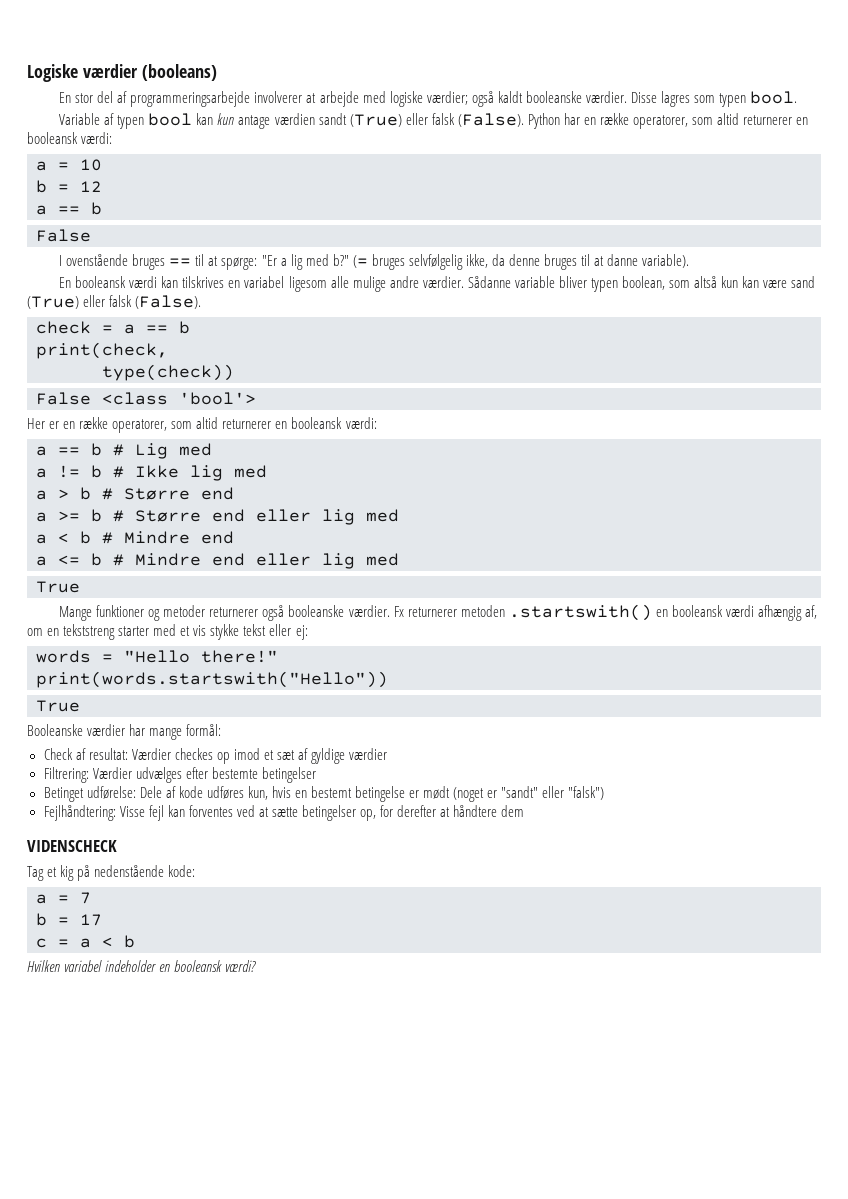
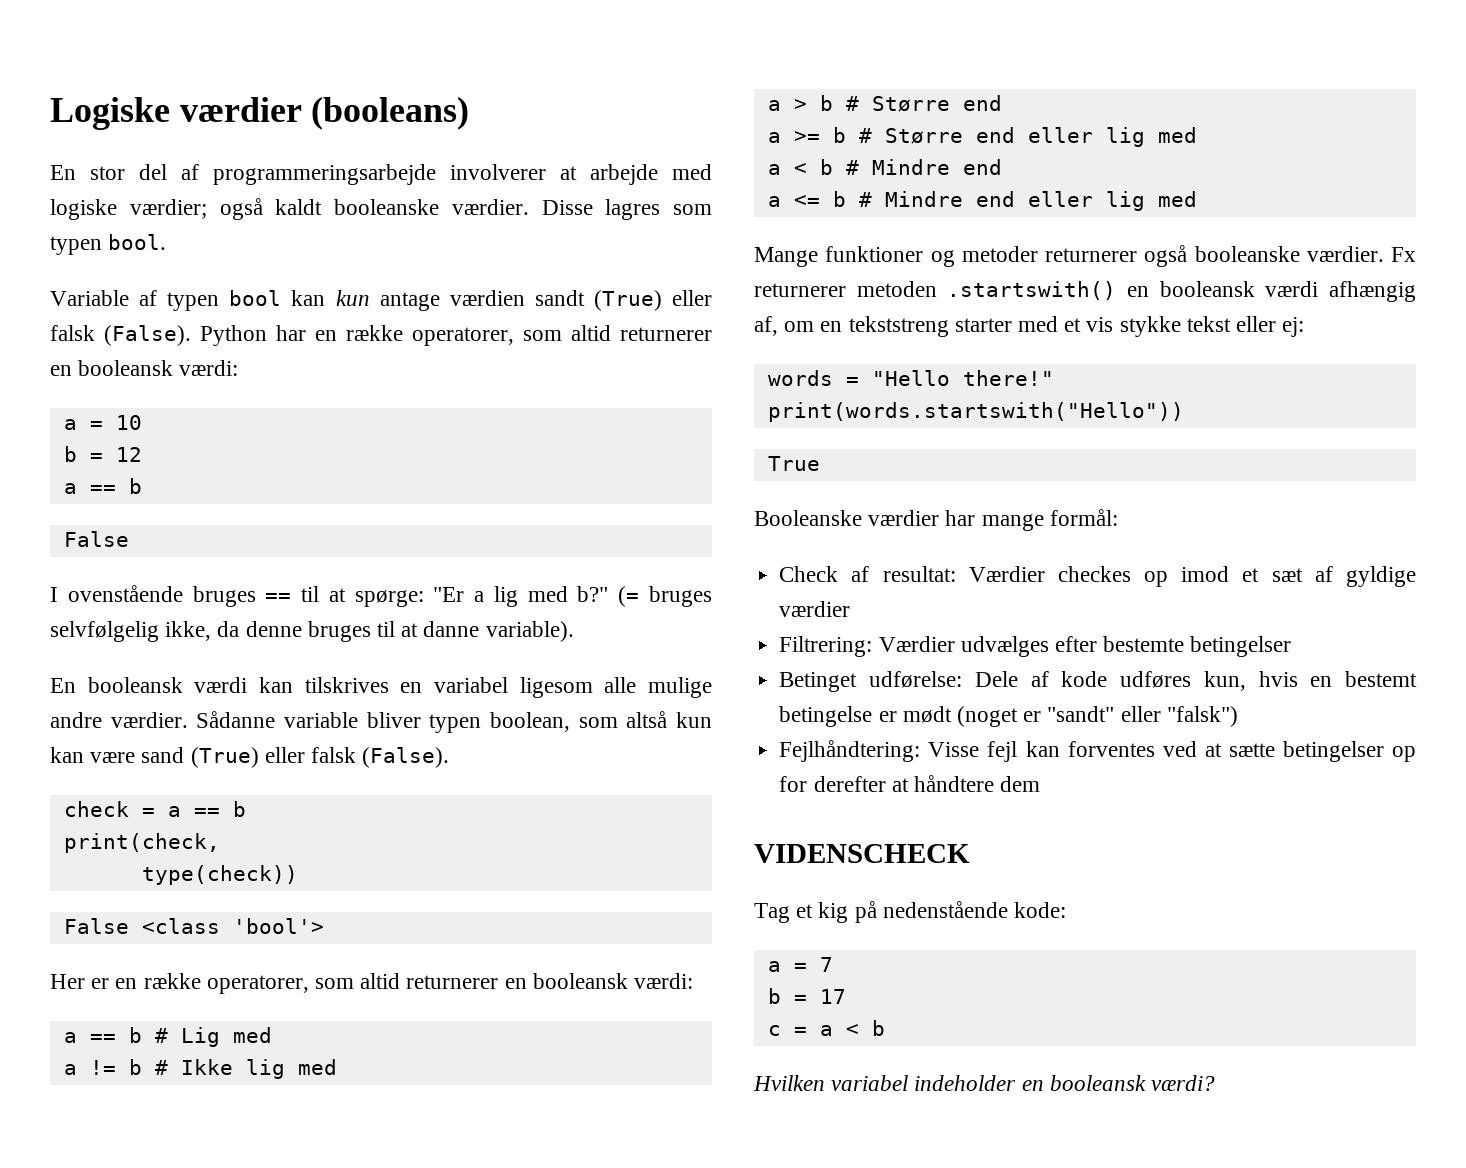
[36,581,80,593] // True -> (1197, 199) none
[359,809,376,821] op, -> [1392,746,1416,762] op

